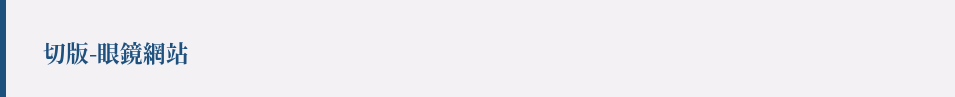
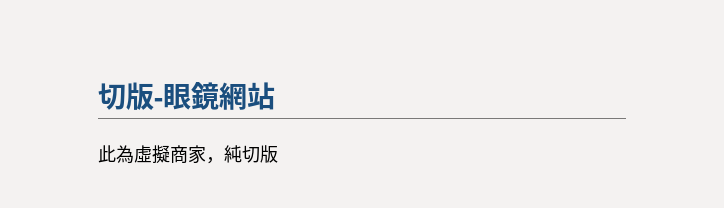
(189, 53) none -> [98,145,278,164] // 此為虛擬商家，純切版

